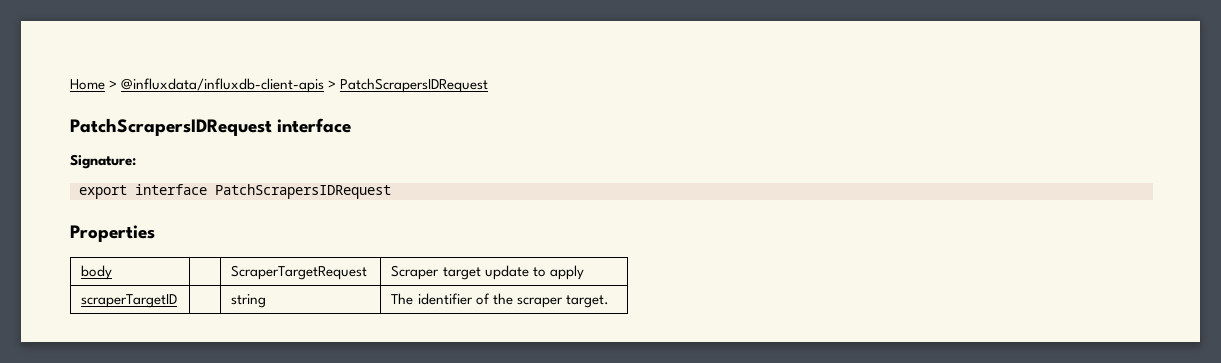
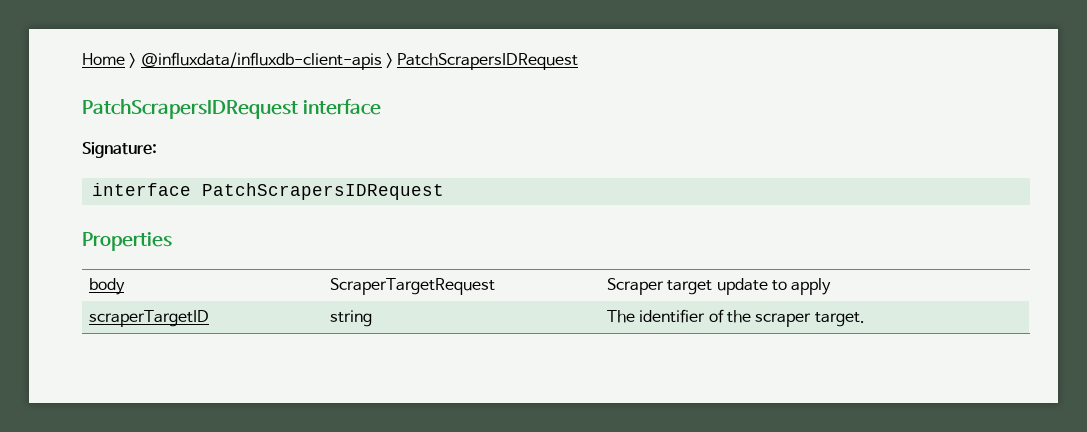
[79,185,127,199] export -> (157, 150) none

